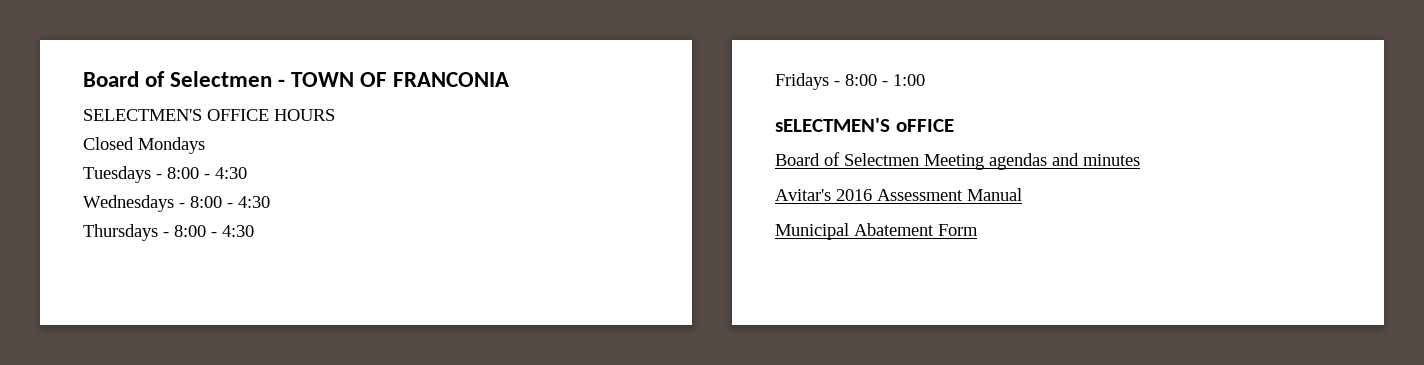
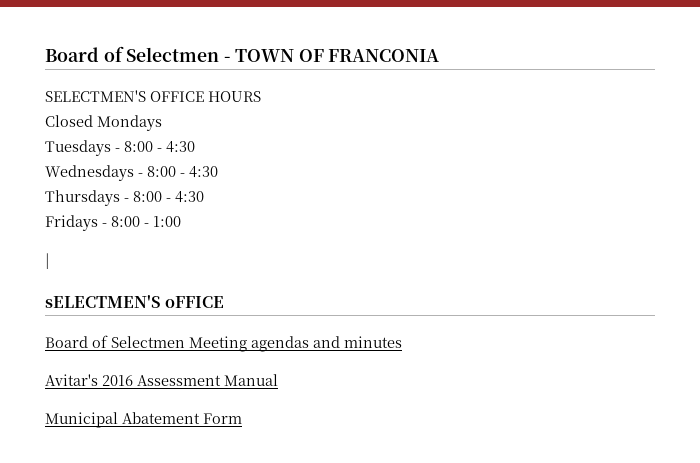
(925, 80) none -> [45,253,50,269] // |

